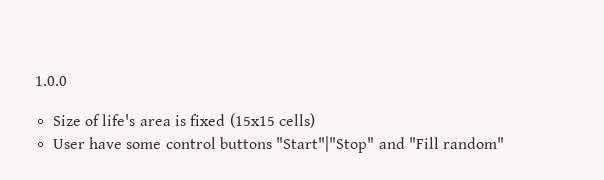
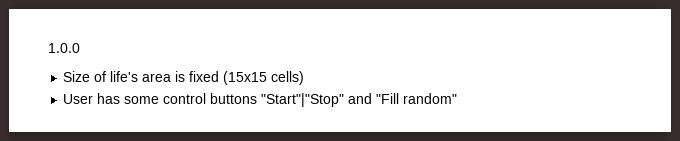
[88,137,122,149] have -> [97,93,121,104] has

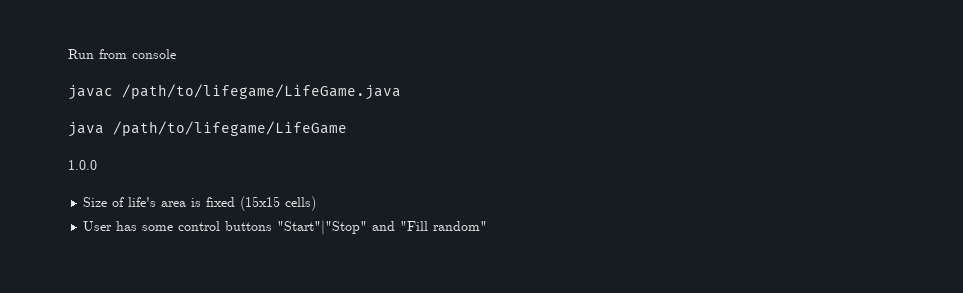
(48, 48) none -> [68,49,176,59] [68,84,401,100] [68,121,347,137] Run from console // javac /path/to/lifegame/LifeGame.java // java /path/to/lifegame/LifeGame //

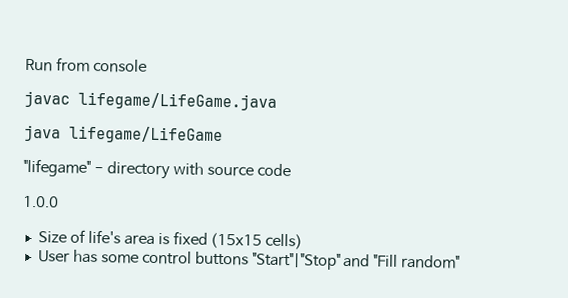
[122,84,401,100] /path/to/lifegame/LifeGame.java -> [78,91,277,111] lifegame/LifeGame.java
[113,121,347,136] /path/to/lifegame/LifeGame -> [69,125,223,145] [23,158,291,180] lifegame/LifeGame // "lifegame" - directory with source code

